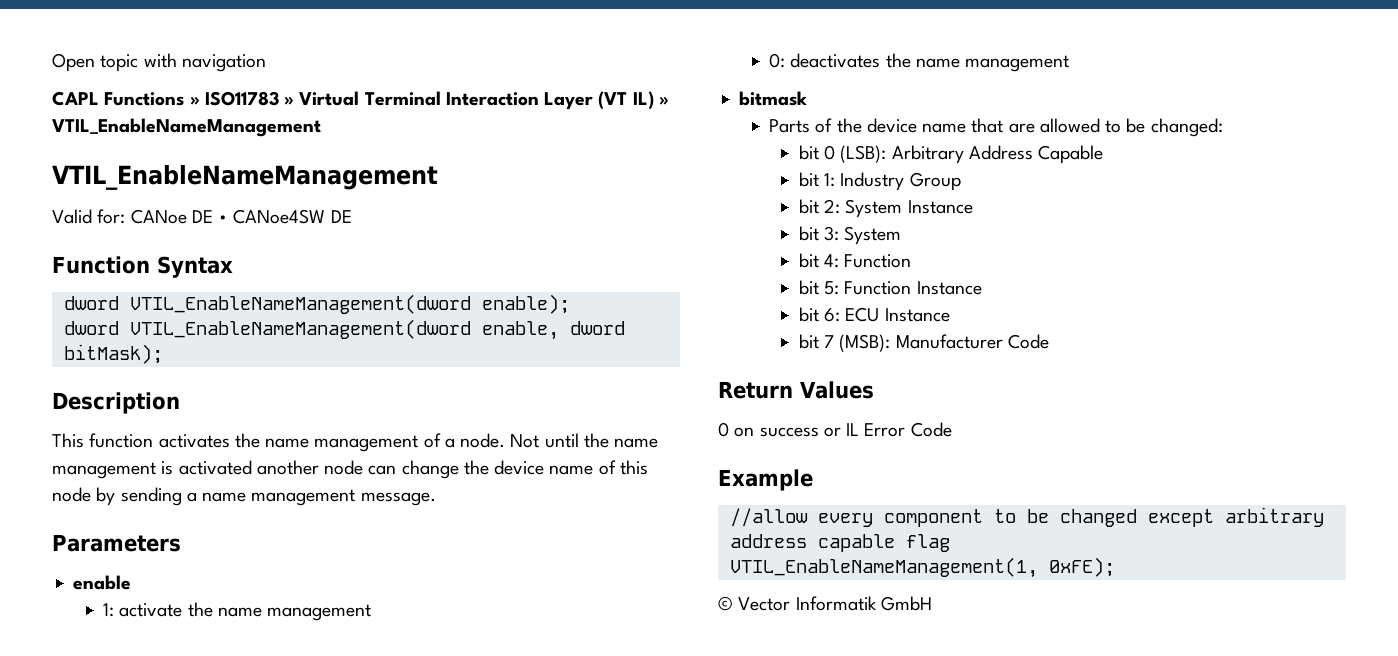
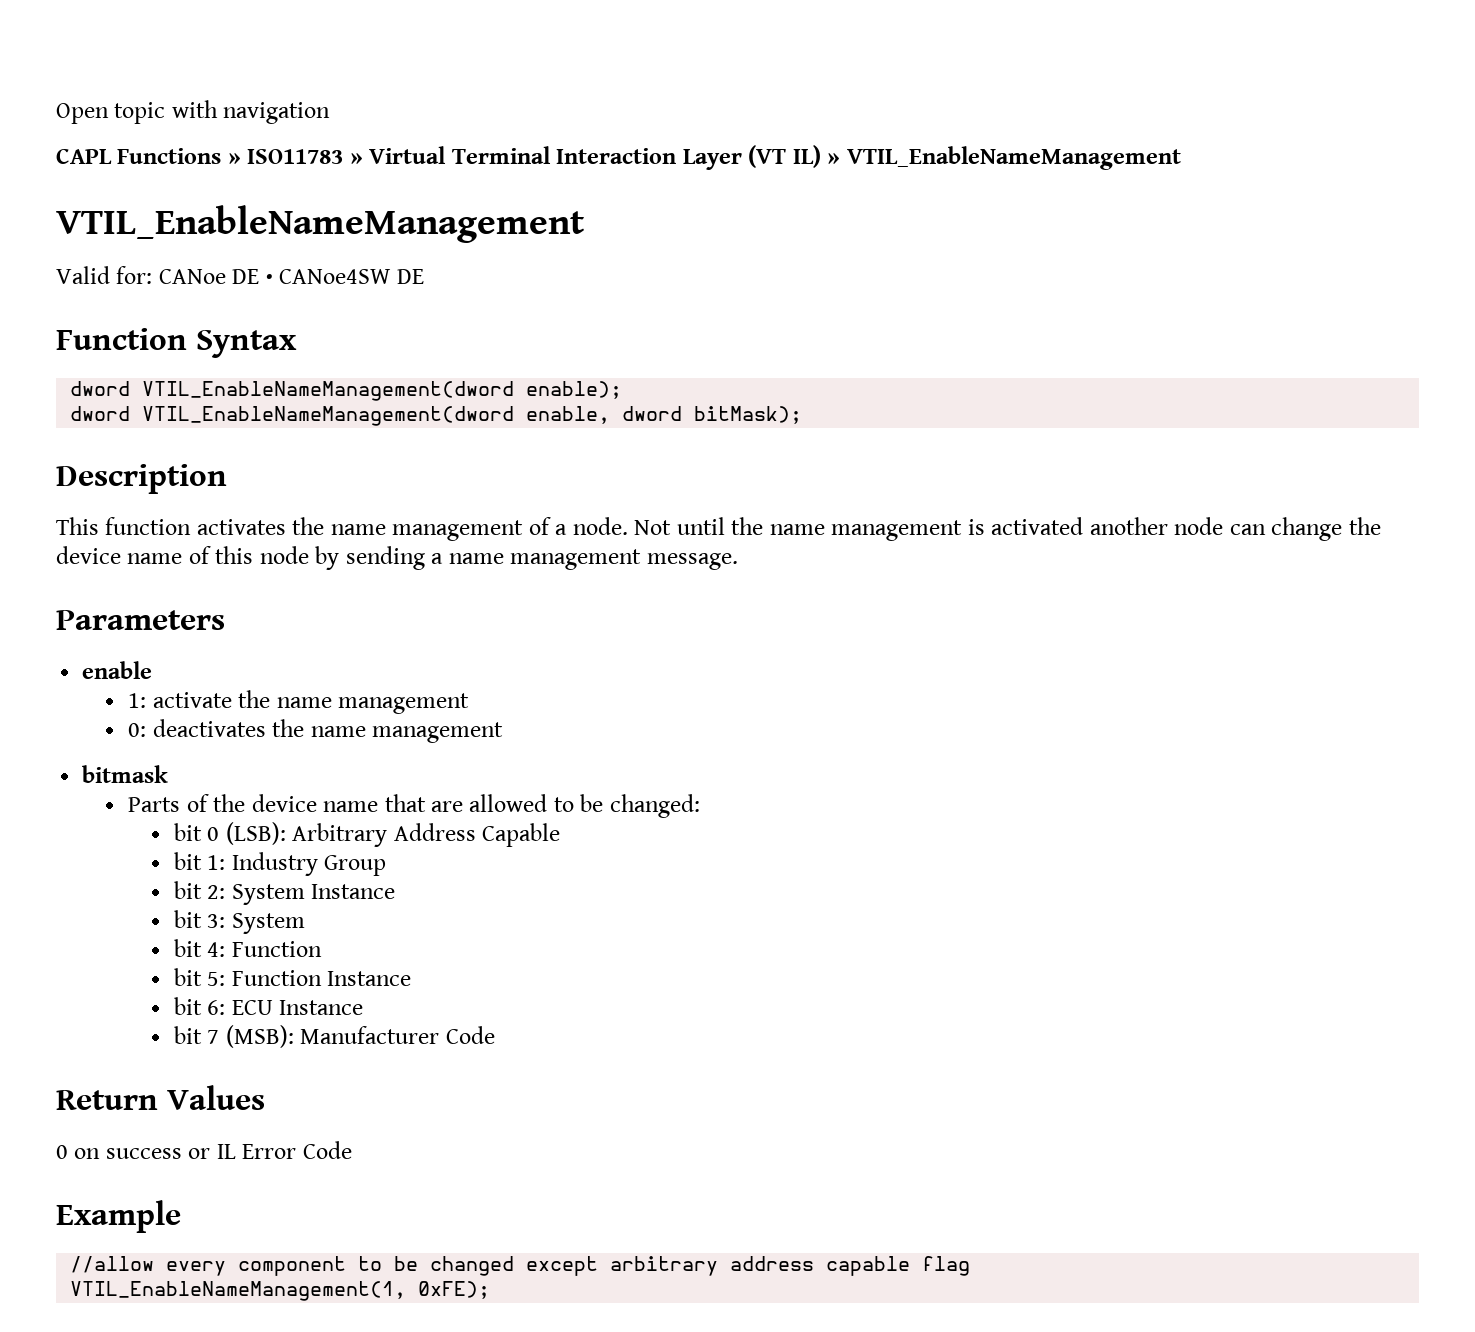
[718,596,932,611] // © Vector Informatik GmbH -> (491, 1290) none

